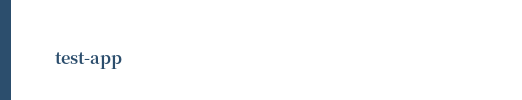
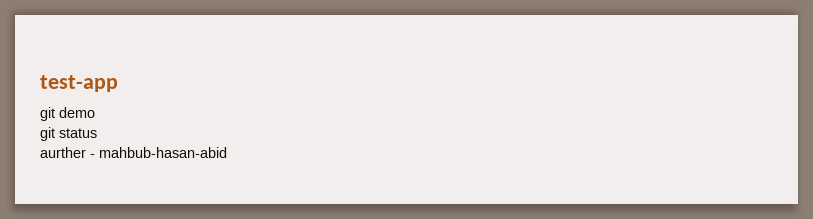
(122, 60) none -> [40,107,95,121] [40,127,97,141] [40,147,227,158] // git demo // git status // aurther - mahbub-hasan-abid

